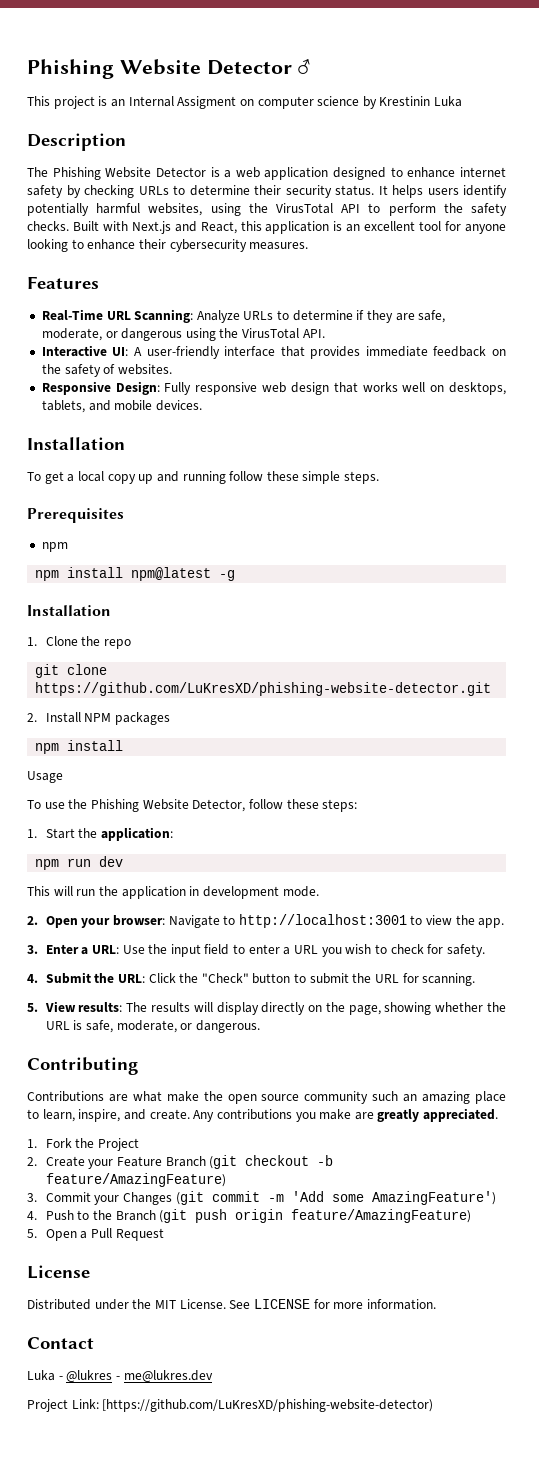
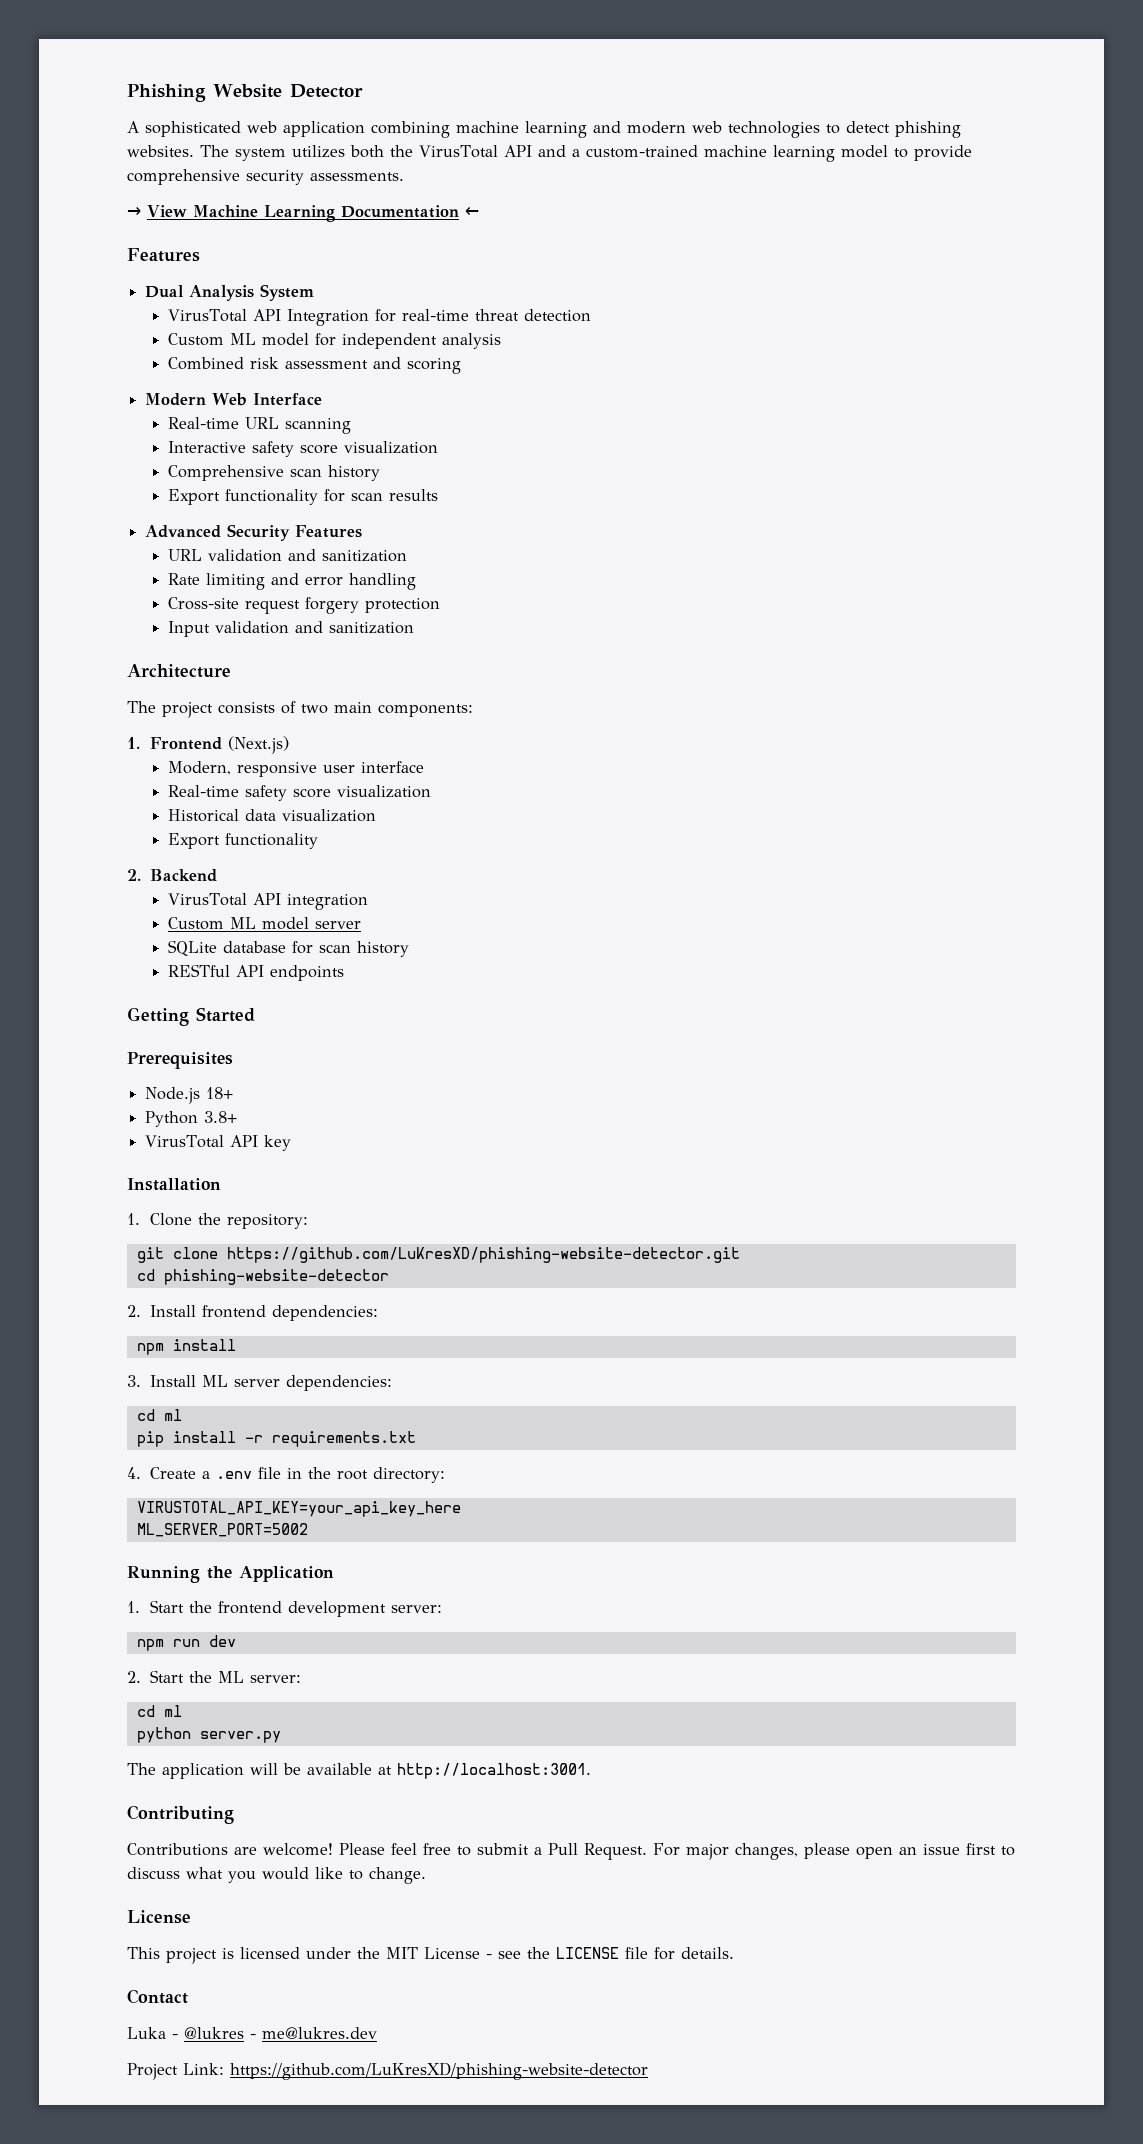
[27,58,312,79] [27,96,463,109] [27,133,126,151] [27,167,506,180] [27,185,507,198] [27,203,507,216] [27,221,506,234] [27,239,309,252] [27,276,99,289] [41,309,446,323] [41,328,325,341] [41,345,506,359] [41,364,172,377] [41,381,506,395] [41,400,202,413] [27,437,125,450] [27,471,380,484] [27,508,124,523] [41,542,68,552] [35,567,236,581] Phishing Website Detector ♂ // This project is an Internal Assigment on computer science by Krestinin Luka // Description // The Phishing Website Detector is a web application designed to enhance internet safety by checking URLs to determine their security status. It helps users identify potentially harmful websites, using the VirusTotal API to perform the safety checks. Built with Next.js and React, this application is an excellent tool for anyone looking to enhance their cybersecurity measures. // Features // Real-Time URL Scanning: Analyze URLs to determine if they are safe, moderate, or dangerous using the VirusTotal API. // Interactive UI: A user-friendly interface that provides immediate feedback on the safety of websites. // Responsive Design: Fully responsive web design that works well on desktops, tablets, and mobile devices. // Installation // To get a local copy up and running follow these simple steps. // Prerequisites // npm // npm install npm@latest -g -> [127,84,363,102] [127,121,961,138] [127,145,972,162] [127,169,404,185] [127,205,479,222] [127,248,200,262] [145,284,315,301] [168,309,592,326] [168,333,502,349] [168,357,462,374] [145,393,323,406] [168,417,352,434] [168,441,439,457] [168,465,381,481] [168,489,439,505] [145,524,363,541] [168,549,408,562] [168,573,417,590] [168,597,441,614] [168,621,415,637] [127,664,231,678] [127,701,473,718] [127,736,290,754] [168,761,425,777] [168,785,432,801] [168,809,377,822] [168,833,319,849] [127,869,218,882] [168,893,369,910] [168,917,362,930] [168,940,410,957] [168,964,345,981] [127,1007,255,1026] [127,1052,233,1069] [145,1087,234,1104] [145,1111,238,1127] [145,1135,292,1151] Phishing Website Detector // A sophisticated web application combining machine learning and modern web technologies to detect phishing websites. The system utilizes both the VirusTotal API and a custom-trained machine learning model to provide comprehensive security assessments. // → View Machine Learning Documentation ← // Features // Dual Analysis System // VirusTotal API Integration for real-time threat detection // Custom ML model for independent analysis // Combined risk assessment and scoring // Modern Web Interface // Real-time URL scanning // Interactive safety score visualization // Comprehensive scan history // Export functionality for scan results // Advanced Security Features // URL validation and sanitization // Rate limiting and error handling // Cross-site request forgery protection // Input validation and sanitization // Architecture // The project consists of two main components: // 1. Frontend (Next.js) // Modern, responsive user interface // Real-time safety score visualization // Historical data visualization // Export functionality // 2. Backend // VirusTotal API integration // Custom ML model server // SQLite database for scan history // RESTful API endpoints // Getting Started // Prerequisites // Node.js 18+ // Python 3.8+ // VirusTotal API key
[103,639,131,649] repo -> [227,1214,309,1229] repository:
(492, 689) none -> [136,1269,389,1285] // cd phishing-website-detector
[84,712,170,725] NPM packages -> [202,1305,379,1321] frontend dependencies:
[27,771,63,783] [27,799,358,812] Usage // To use the Phishing Website Detector, follow these steps: -> [127,1375,393,1391] [136,1409,182,1421] [136,1431,416,1447] [127,1467,446,1483] [136,1501,461,1517] [136,1523,308,1537] [127,1566,334,1583] 3. Install ML server dependencies: // cd ml // pip install -r requirements.txt // 4. Create a .env file in the root directory: // VIRUSTOTAL_API_KEY=your_api_key_here // ML_SERVER_PORT=5002 // Running the Application
[100,827,173,841] application: -> [218,1601,443,1617] frontend development server:
[27,886,319,899] [27,914,505,928] [27,944,485,957] [27,972,476,986] [27,1001,506,1015] [45,1020,260,1033] [27,1057,138,1075] [27,1091,507,1104] [27,1108,499,1122] [27,1138,139,1151] [27,1155,334,1169] [45,1173,226,1187] [27,1191,496,1205] [27,1209,472,1223] [27,1228,164,1241] [27,1265,90,1279] [27,1299,436,1310] This will run the application in development mode. // 2. Open your browser: Navigate to http://localhost:3001 to view the app. // 3. Enter a URL: Use the input field to enter a URL you wish to check for safety. // 4. Submit the URL: Click the "Check" button to submit the URL for scanning. // 5. View results: The results will display directly on the page, showing whether the URL is safe, moderate, or dangerous. // Contributing // Contributions are what make the open source community such an amazing place to learn, inspire, and create. Any contributions you make are greatly appreciated. // 1. Fork the Project // 2. Create your Feature Branch (git checkout -b feature/AmazingFeature) // 3. Commit your Changes (git commit -m 'Add some AmazingFeature') // 4. Push to the Branch (git push origin feature/AmazingFeature) // 5. Open a Pull Request // License // Distributed under the MIT License. See LICENSE for more information. -> [127,1670,302,1683] [136,1705,182,1717] [136,1727,281,1743] [127,1763,591,1779] [127,1805,234,1824] [127,1843,1015,1860] [127,1867,426,1884] [127,1910,191,1924] [127,1947,734,1964] 2. Start the ML server: // cd ml // python server.py // The application will be available at http://localhost:3001. // Contributing // Contributions are welcome! Please feel free to submit a Pull Request. For major changes, please open an issue first to discuss what you would like to change. // License // This project is licensed under the MIT License - see the LICENSE file for details.
[102,1399,434,1412] [https://github.com/LuKresXD/phishing-website-detector) -> [230,2062,648,2080] https://github.com/LuKresXD/phishing-website-detector

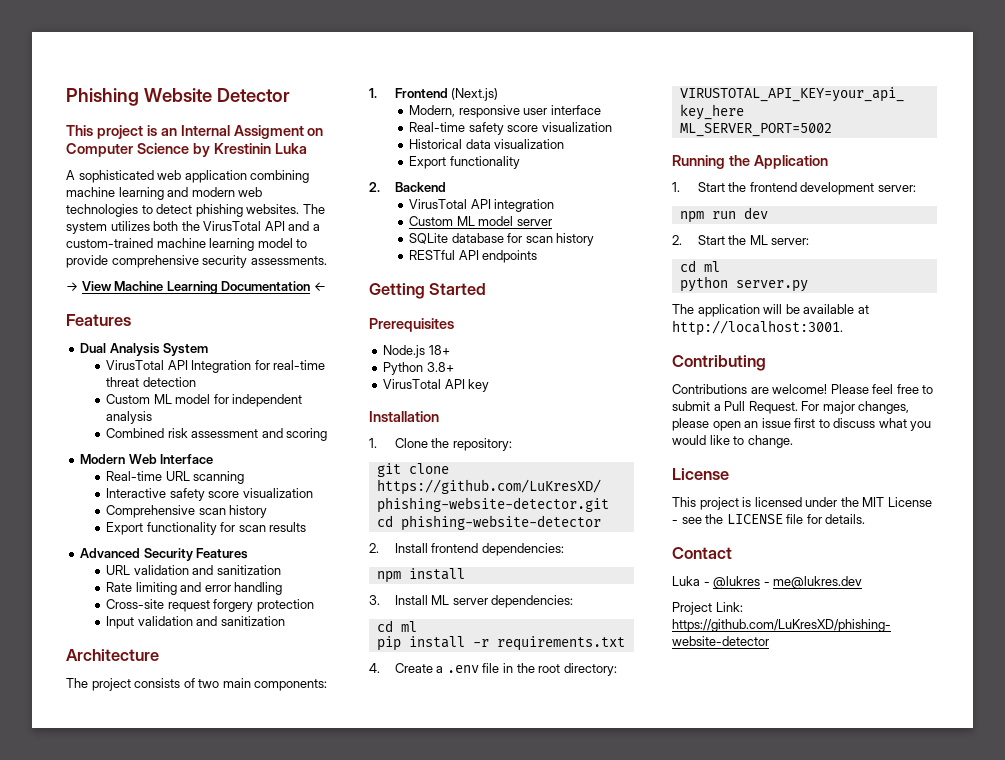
(363, 91) none -> [66,125,324,139] [66,143,307,157] // This project is an Internal Assigment on Computer Science by Krestinin Luka

